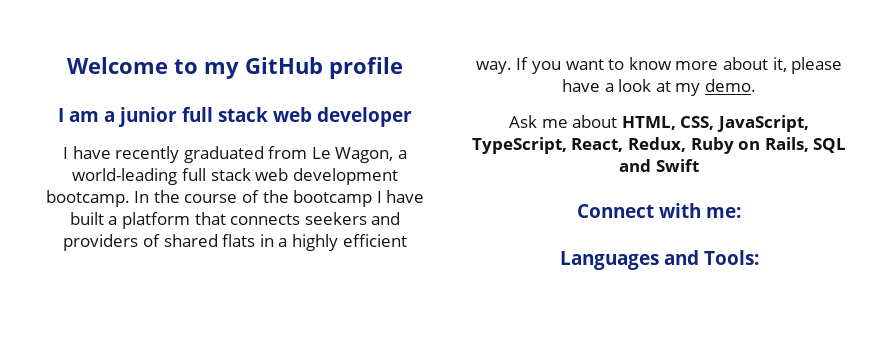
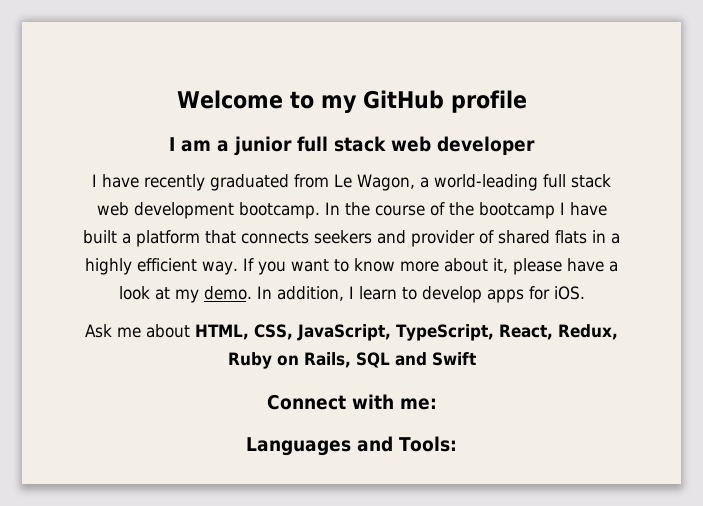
[63,234,139,251] providers -> [411,230,475,247] provider
(756, 85) none -> [256,286,585,303] In addition, I learn to develop apps for iOS.

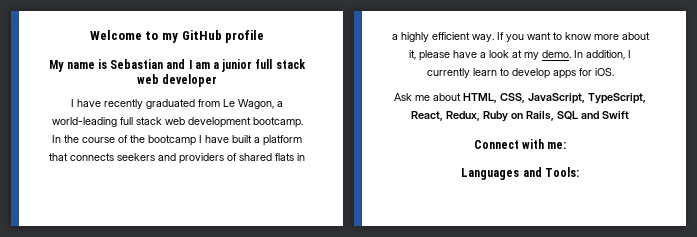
(527, 101) none -> [49,59,186,72] My name is Sebastian and
[411,230,475,247] provider -> [179,153,224,164] providers
(354, 292) none -> [426,68,470,78] currently

